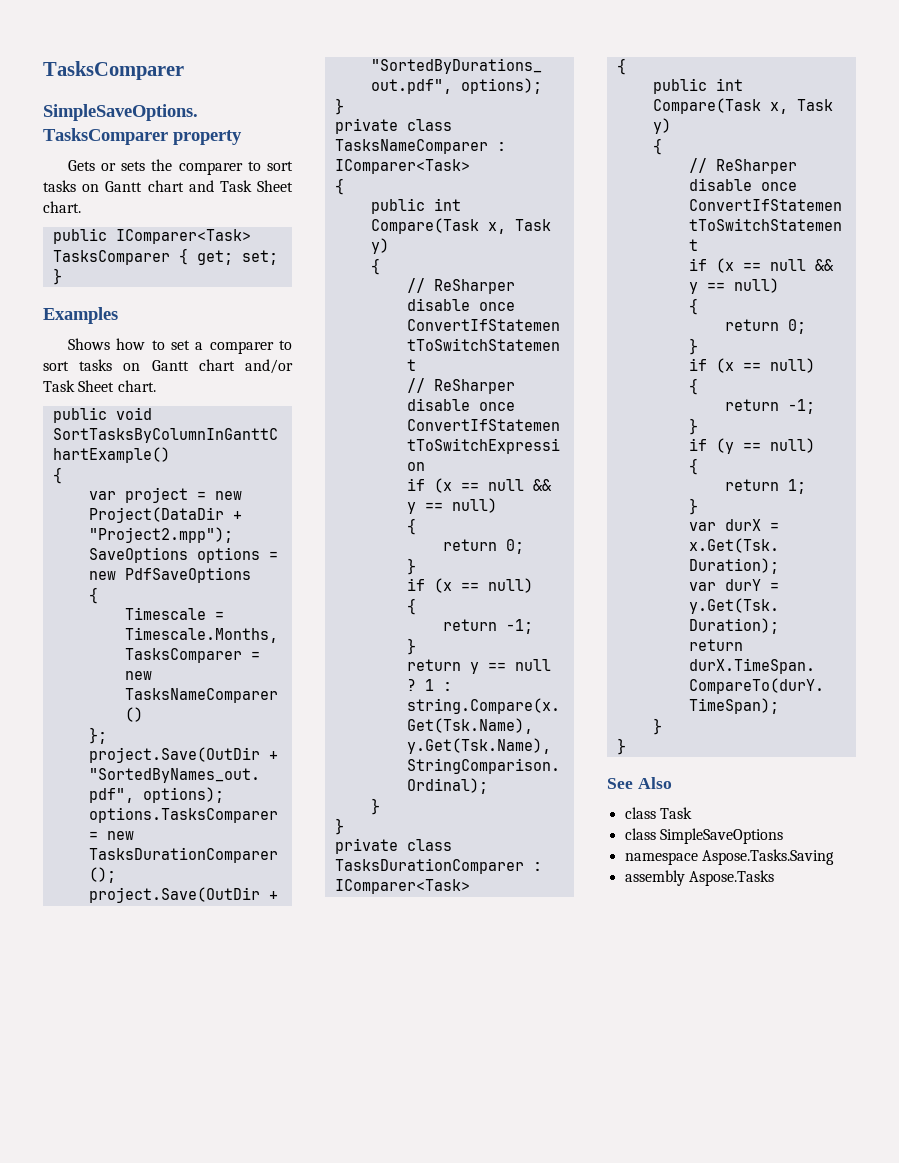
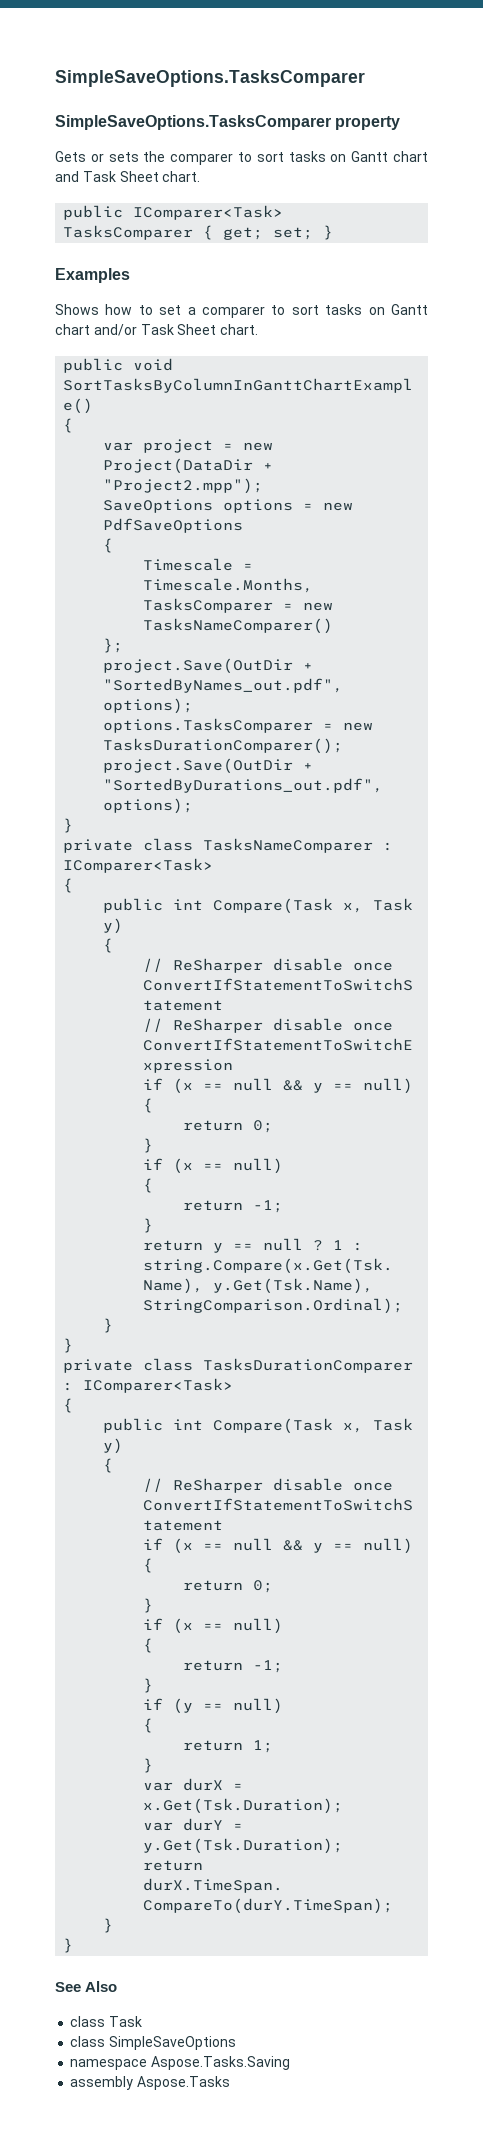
[43,61,184,80] TasksComparer -> [55,70,365,87] SimpleSaveOptions.TasksComparer

